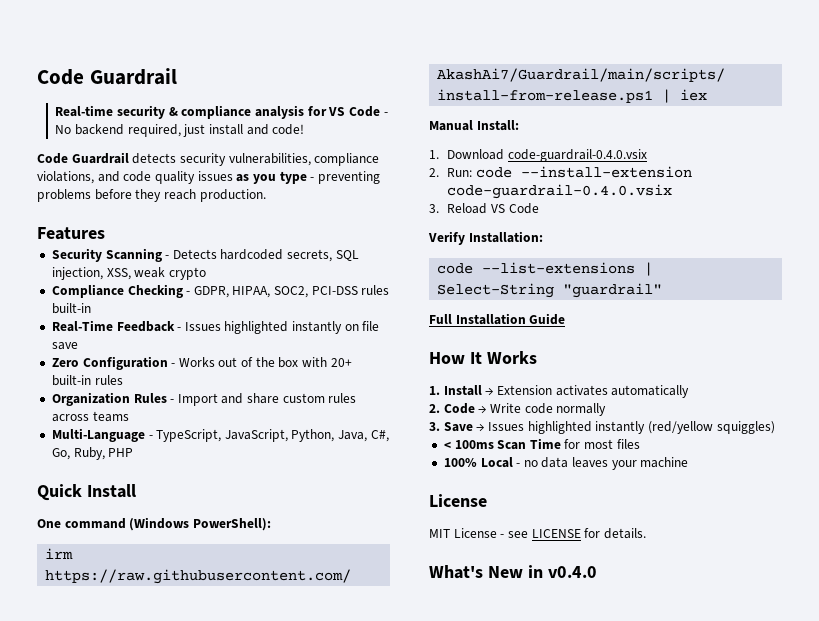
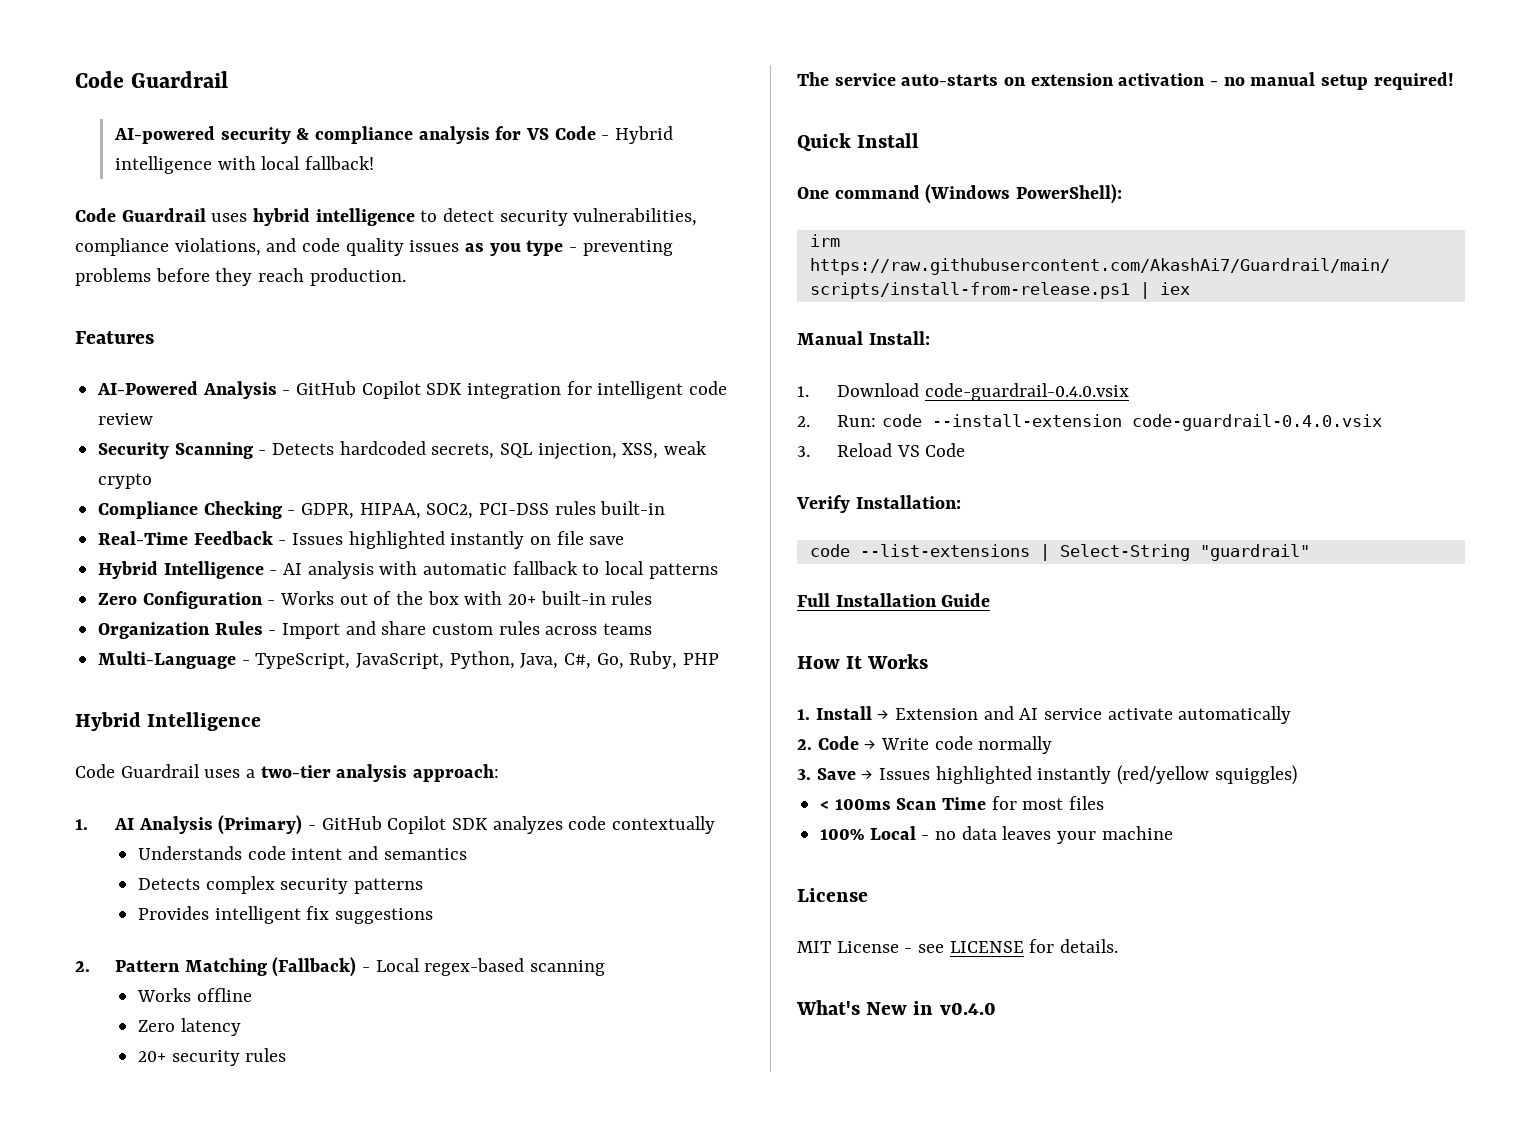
[55,105,114,117] Real-time -> [113,126,215,144] AI-powered
[55,124,305,137] [37,152,177,164] No backend required, just install and code! // Code Guardrail detects -> [614,126,673,144] [114,156,374,174] [75,208,495,226] Hybrid intelligence with local fallback! // Code Guardrail uses hybrid intelligence to detect
(105, 233) none -> [97,381,728,399] [98,413,154,425] // AI-Powered Analysis - GitHub Copilot SDK integration for intelligent code review
(78, 346) none -> [98,561,718,579] // Hybrid Intelligence - AI analysis with automatic fallback to local patterns
(134, 452) none -> [75,712,262,731] [75,764,500,782] [75,815,715,835] [137,846,467,860] [137,876,423,894] [137,906,433,924] [75,957,605,977] [136,988,252,1002] [137,1018,241,1036] [137,1048,287,1066] [797,72,1454,90] // Hybrid Intelligence // Code Guardrail uses a two-tier analysis approach: // 1. AI Analysis (Primary) - GitHub Copilot SDK analyzes code contextually // Understands code intent and semantics // Detects complex security patterns // Provides intelligent fix suggestions // 2. Pattern Matching (Fallback) - Local regex-based scanning // Works offline // Zero latency // 20+ security rules // The service auto-starts on extension activation - no manual setup required!
[555,385,608,396] activates -> [983,706,1173,720] and AI service activate

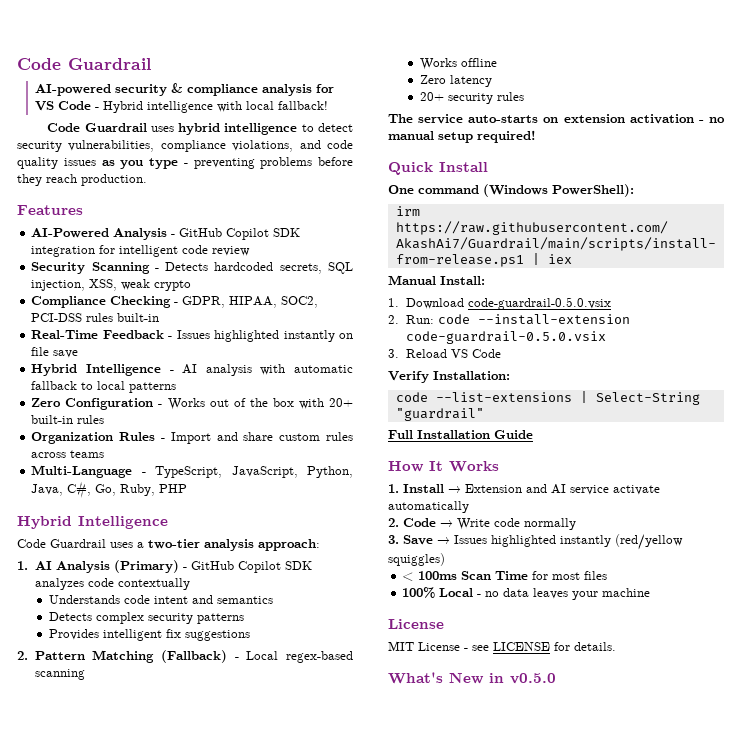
[924,383,1129,401] code-guardrail-0.4.0.vsix -> [467,297,611,310] code-guardrail-0.5.0.vsix
[1131,414,1382,431] code-guardrail-0.4.0.vsix -> [405,331,606,344] code-guardrail-0.5.0.vsix
[939,1002,996,1015] v0.4.0 -> [510,673,556,684] v0.5.0

